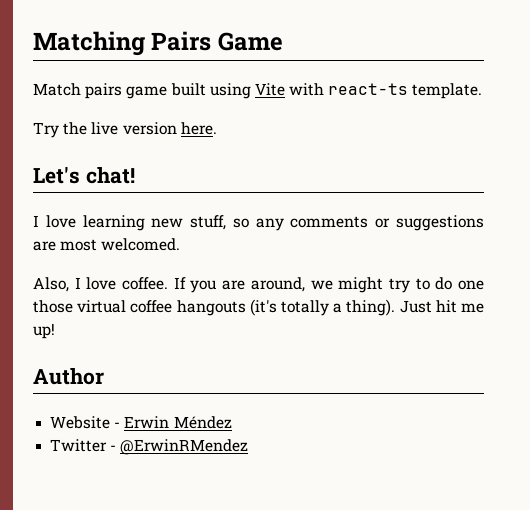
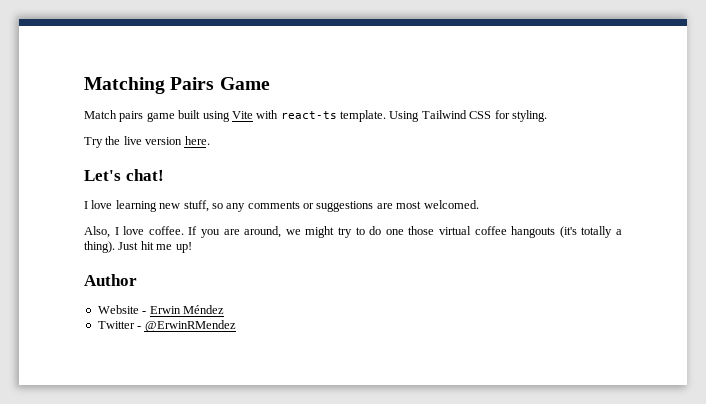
(483, 91) none -> [389,110,547,122] Using Tailwind CSS for styling.

